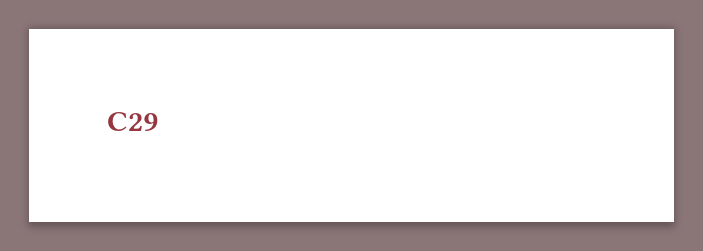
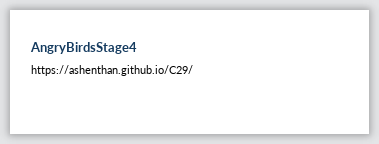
[107,112,158,131] C29 -> [30,42,137,54] [31,65,193,76] AngryBirdsStage4 // https://ashenthan.github.io/C29/

